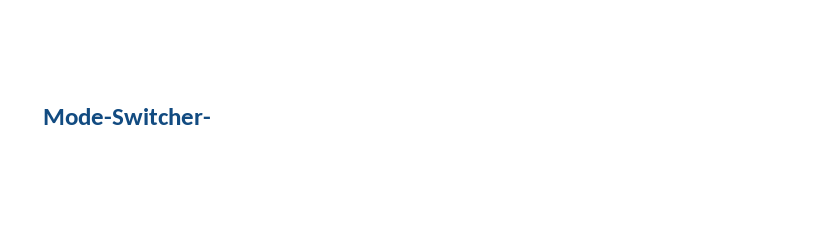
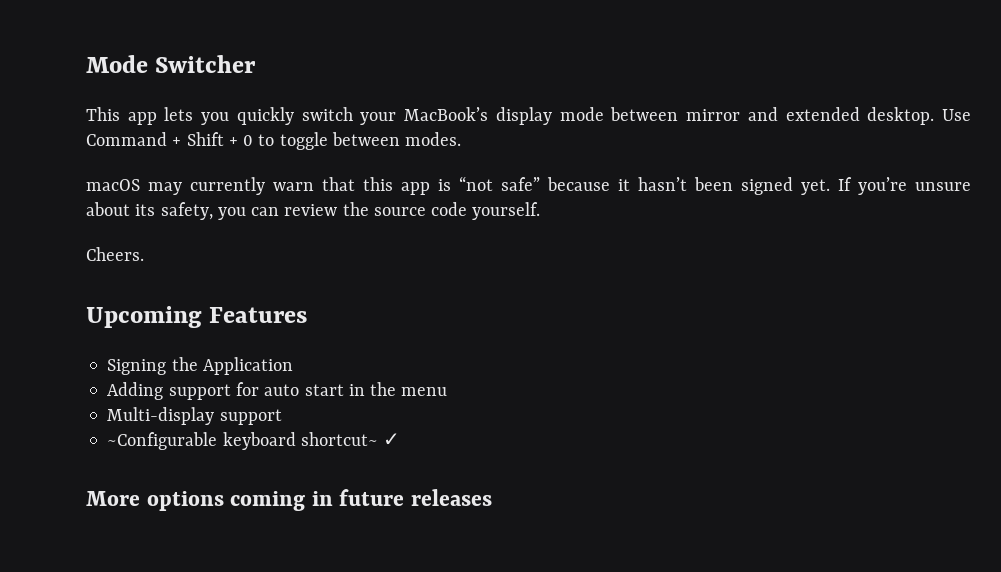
[43,108,211,125] Mode-Switcher- -> [86,55,257,73] [86,107,972,125] [86,132,462,150] [86,176,971,195] [86,202,541,220] [86,247,144,261] [86,306,308,328] [107,357,293,375] [107,382,448,400] [107,407,282,425] [107,432,401,450] [86,489,493,511] Mode Switcher // This app lets you quickly switch your MacBook’s display mode between mirror and extended desktop. Use Command + Shift + 0 to toggle between modes. // macOS may currently warn that this app is “not safe” because it hasn’t been signed yet. If you’re unsure about its safety, you can review the source code yourself. // Cheers. // Upcoming Features // Signing the Application // Adding support for auto start in the menu // Multi-display support // ~Configurable keyboard shortcut~ ✓ // More options coming in future releases

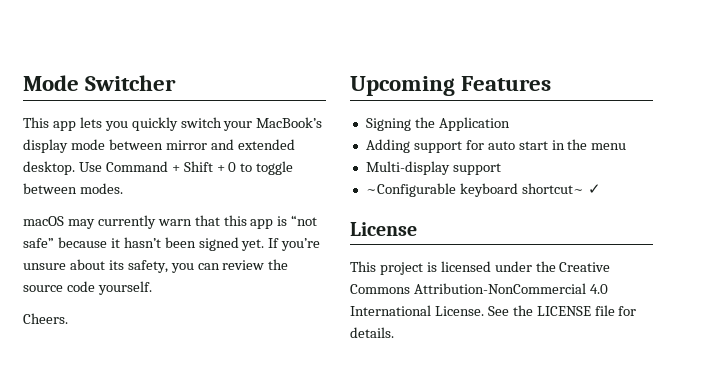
[86,489,493,511] More options coming in future releases -> [350,222,417,236] [350,261,611,275] [350,283,608,294] [350,305,637,316] [350,327,394,338] License // This project is licensed under the Creative Commons Attribution-NonCommercial 4.0 International License. See the LICENSE file for details.

